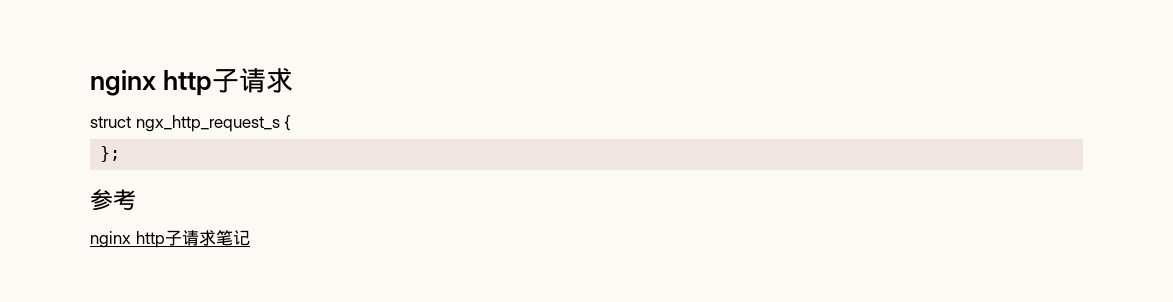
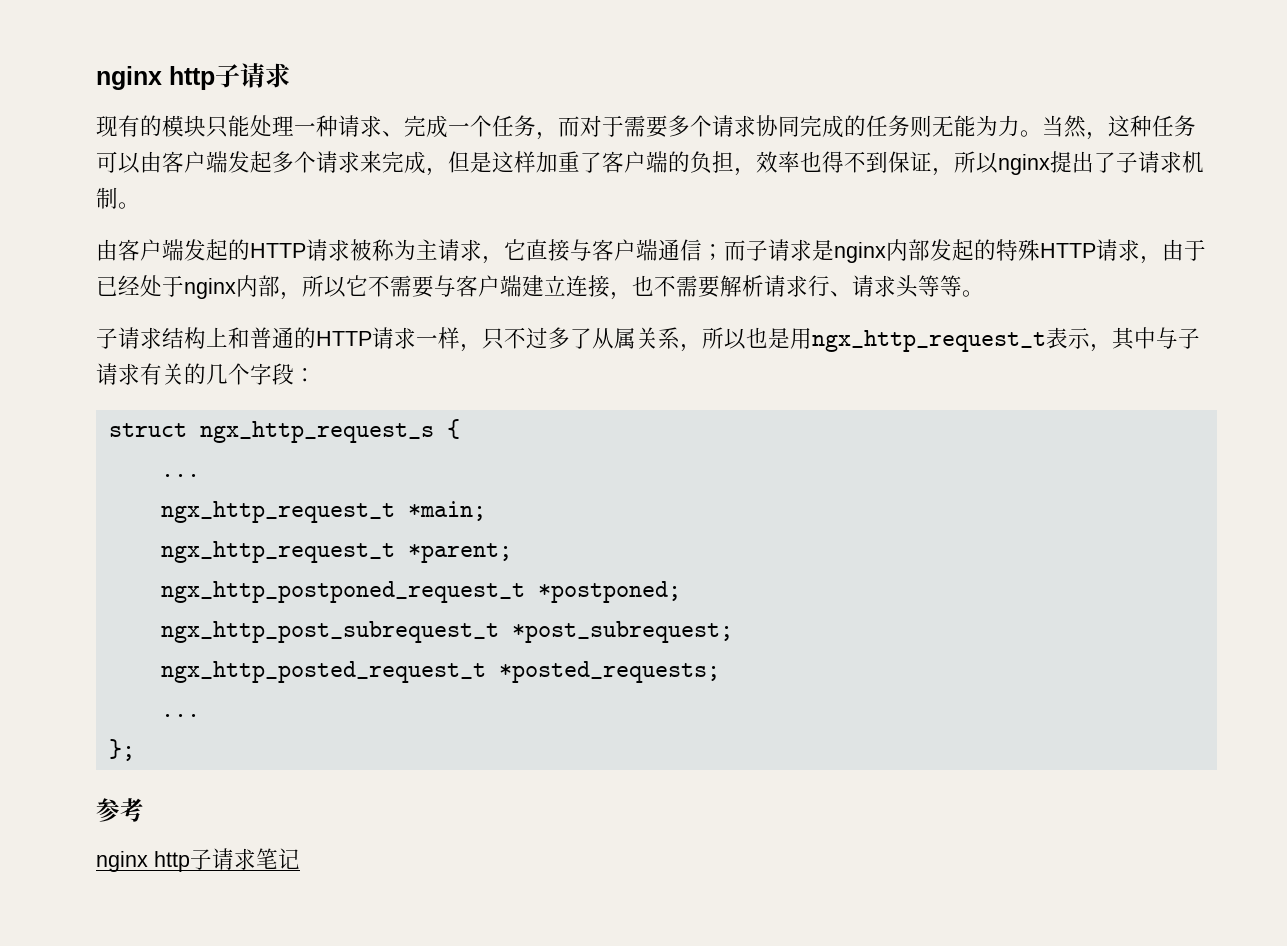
[90,115,292,132] struct ngx_http_request_s { -> [96,115,1196,140] [96,151,1204,176] [96,187,140,209] [96,239,1206,264] [96,275,984,300] [96,327,1200,352] [96,363,316,385] [108,419,460,443] [160,474,200,477] [160,501,486,523] [160,541,512,563] [160,581,681,603] [160,621,733,643] [160,661,720,683] [160,714,200,717] 现有的模块只能处理一种请求、完成一个任务，而对于需要多个请求协同完成的任务则无能为力。当然，这种任务可以由客户端发起多个请求来完成，但是这样加重了客户端的负担，效率也得不到保证，所以nginx提出了子请求机制。 // 由客户端发起的HTTP请求被称为主请求，它直接与客户端通信；而子请求是nginx内部发起的特殊HTTP请求，由于已经处于nginx内部，所以它不需要与客户端建立连接，也不需要解析请求行、请求头等等。 // 子请求结构上和普通的HTTP请求一样，只不过多了从属关系，所以也是用ngx_http_request_t表示，其中与子请求有关的几个字段： // struct ngx_http_request_s { // ... // ngx_http_request_t *main; // ngx_http_request_t *parent; // ngx_http_postponed_request_t *postponed; // ngx_http_post_subrequest_t *post_subrequest; // ngx_http_posted_request_t *posted_requests; // ...

